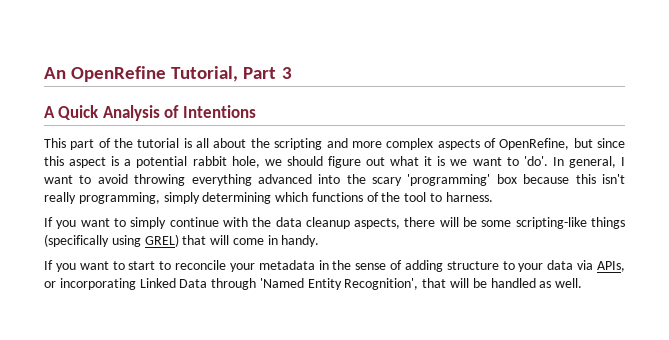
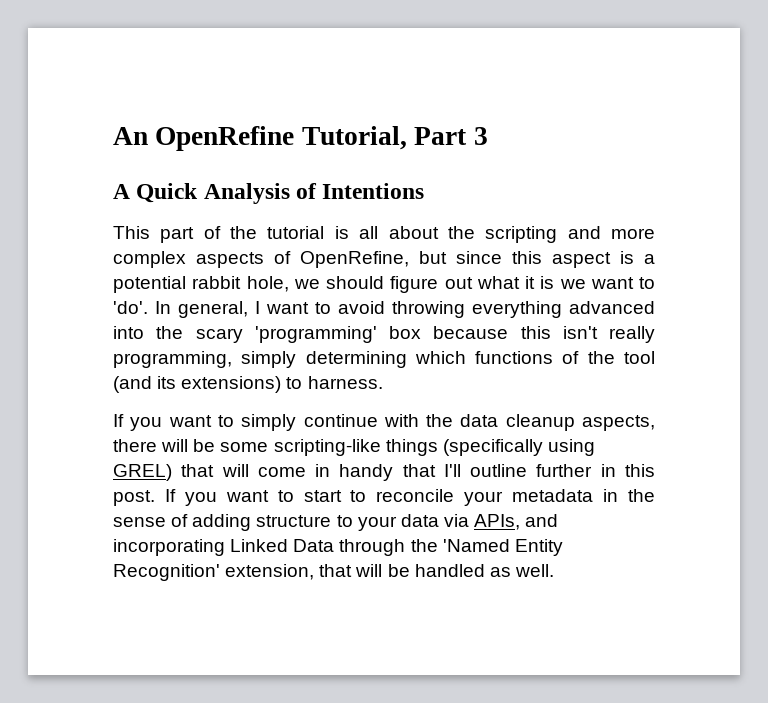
(427, 197) none -> [113,376,282,393] (and its extensions)
[281,235,320,247] handy. // -> [339,464,655,481] [113,490,155,506] handy that I'll outline further in this post.
[44,281,56,288] or -> [525,514,559,527] and
(257, 284) none -> [410,539,438,552] the
[344,278,419,290] Recognition', -> [113,564,315,581] Recognition' extension,

